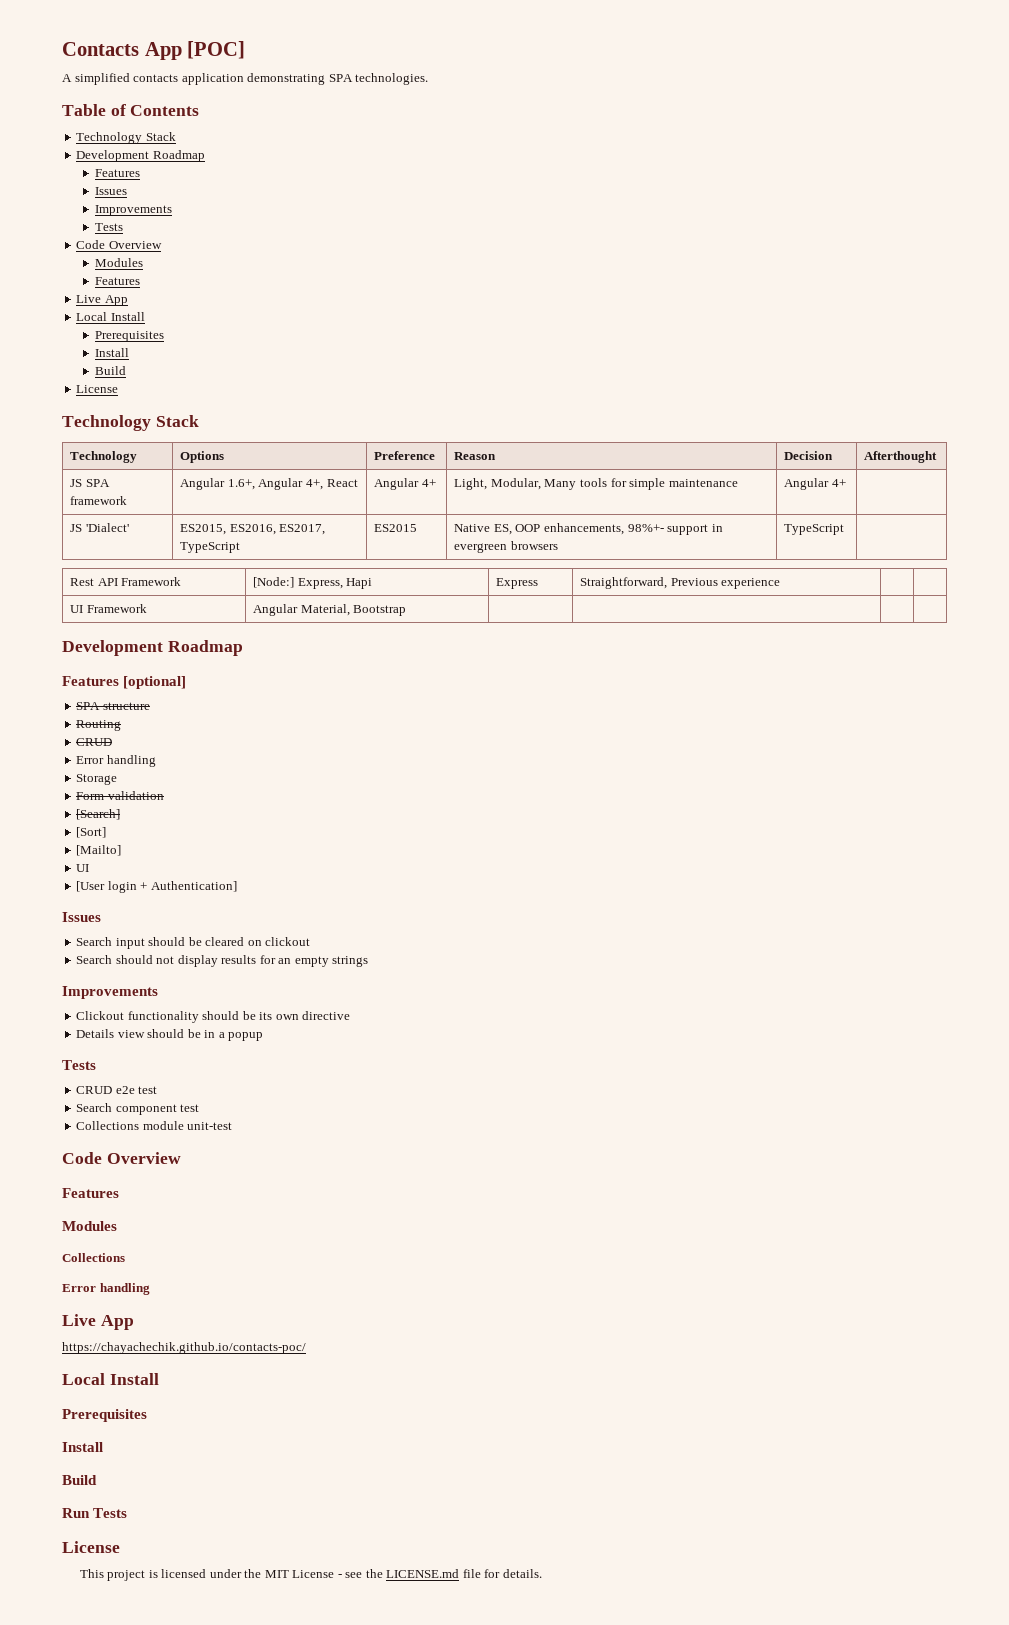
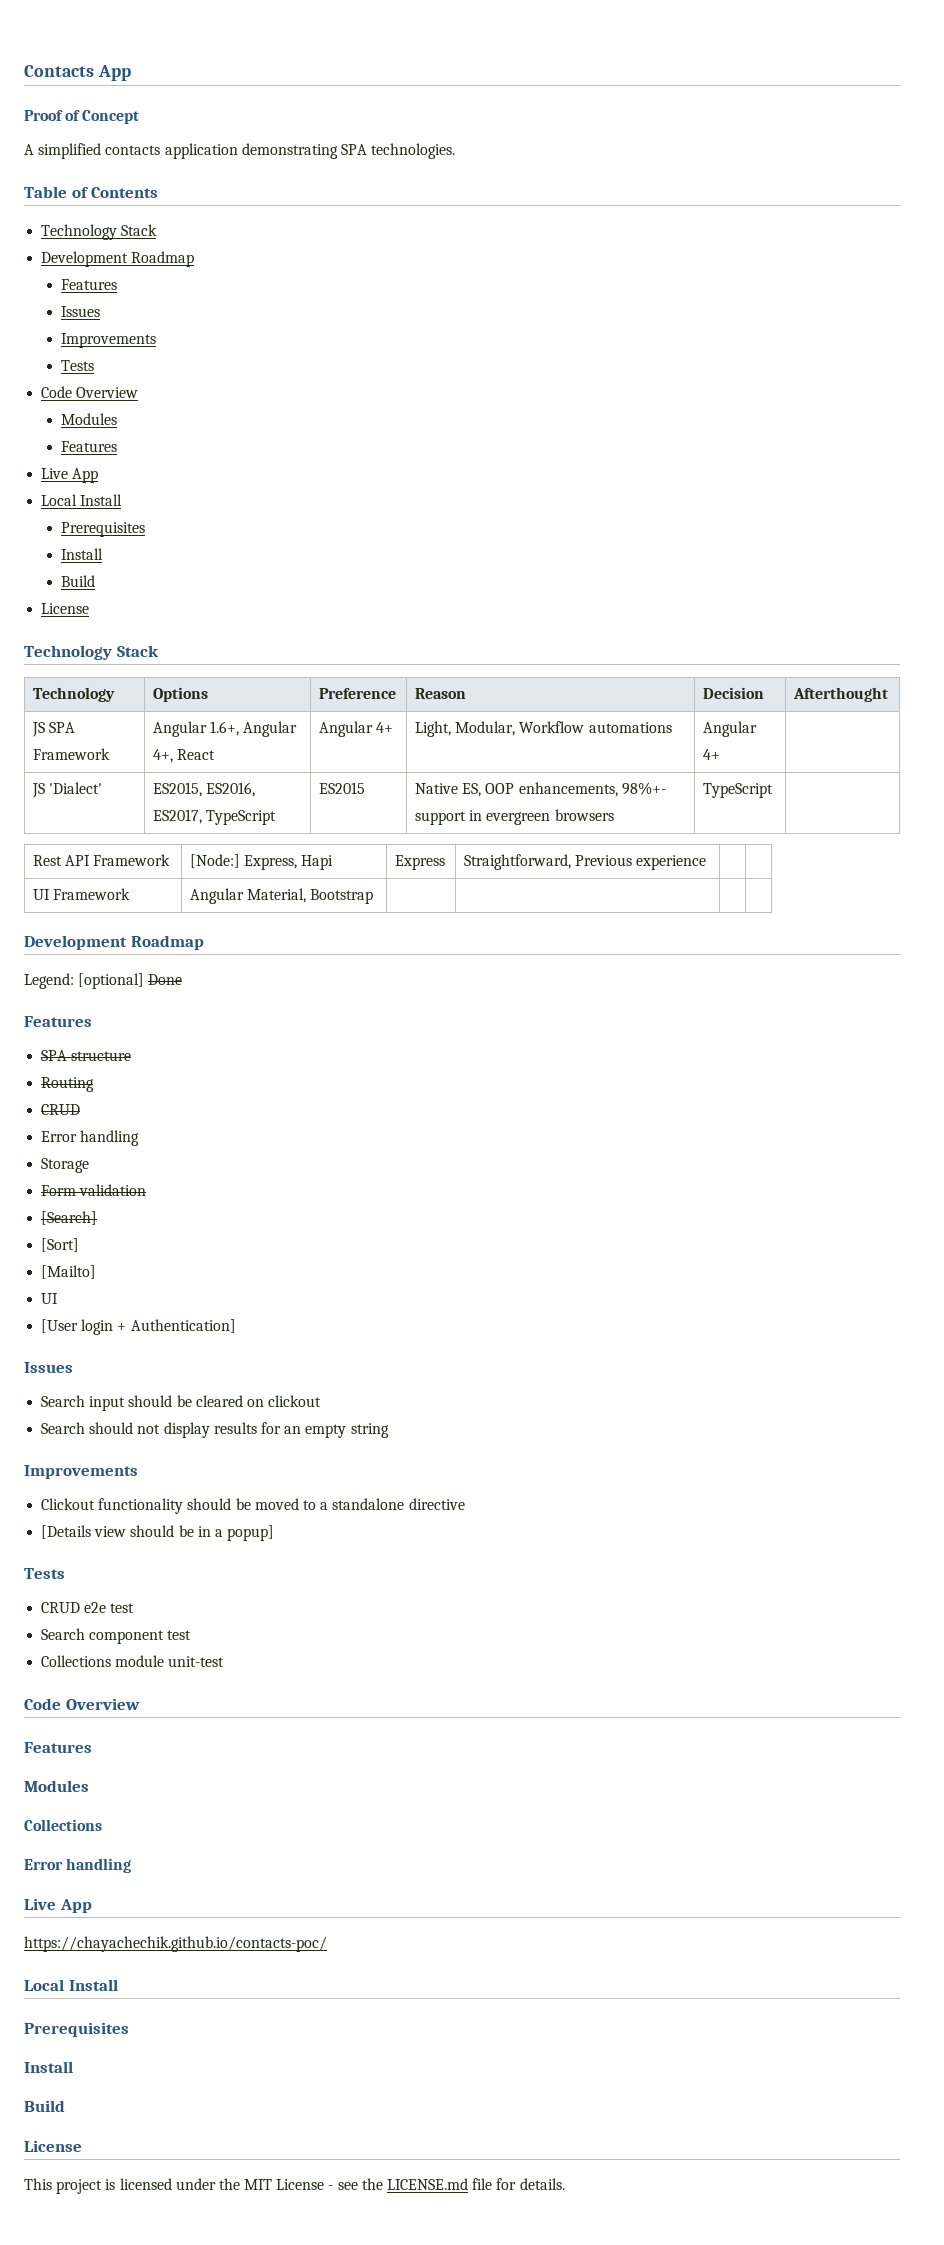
[187,41,246,59] [POC] -> [24,110,140,124] // Proof of Concept
[70,496,128,505] framework -> [33,748,111,760] Framework
[544,478,738,490] Many tools for simple maintenance -> [519,721,672,733] Workflow automations
[62,676,187,689] // Features [optional] -> [24,973,183,989] [24,1016,92,1027] // Legend: [optional] Done // Features
[332,956,369,967] strings -> [350,1423,389,1438] string
[259,1012,299,1020] its own -> [254,1498,405,1510] moved to a standalone
[76,1029,115,1038] Details -> [41,1525,92,1539] [Details
[228,1032,264,1041] popup -> [227,1525,275,1541] popup]
[62,1508,128,1518] // Run Tests -> (65, 2106) none

